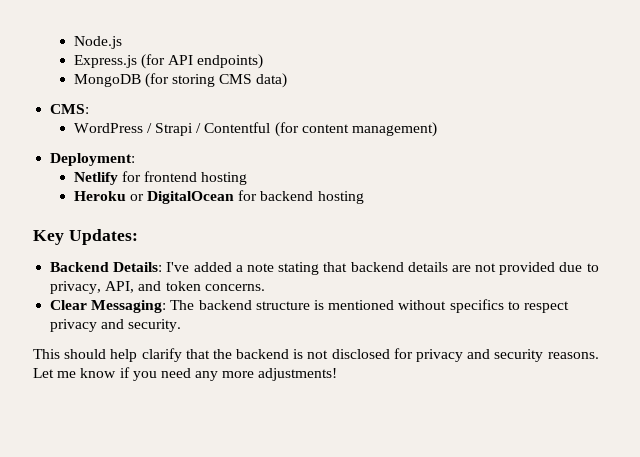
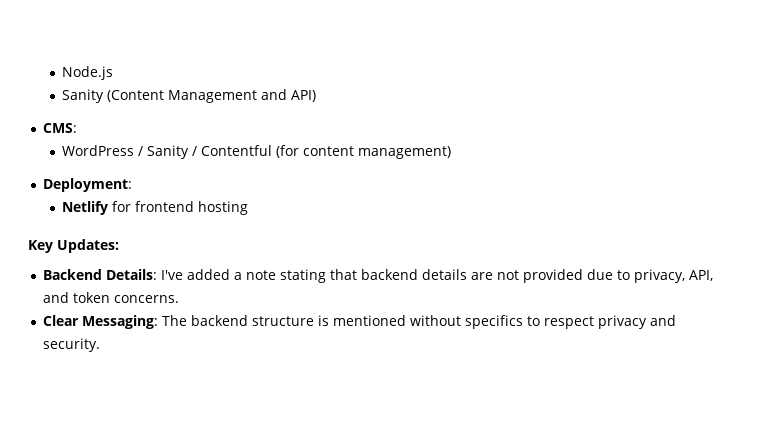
[73,54,264,69] [73,73,288,88] Express.js (for API endpoints) // MongoDB (for storing CMS data) -> [62,89,317,103] Sanity (Content Management and API)
[154,123,193,136] Strapi -> [147,145,190,159] Sanity
[73,190,364,204] // Heroku or DigitalOcean for backend hosting -> (249, 208) none
[33,348,599,362] [33,367,338,381] // This should help clarify that the backend is not disclosed for privacy and security reasons. Let me know if you need any more adjustments! -> (100, 345) none

